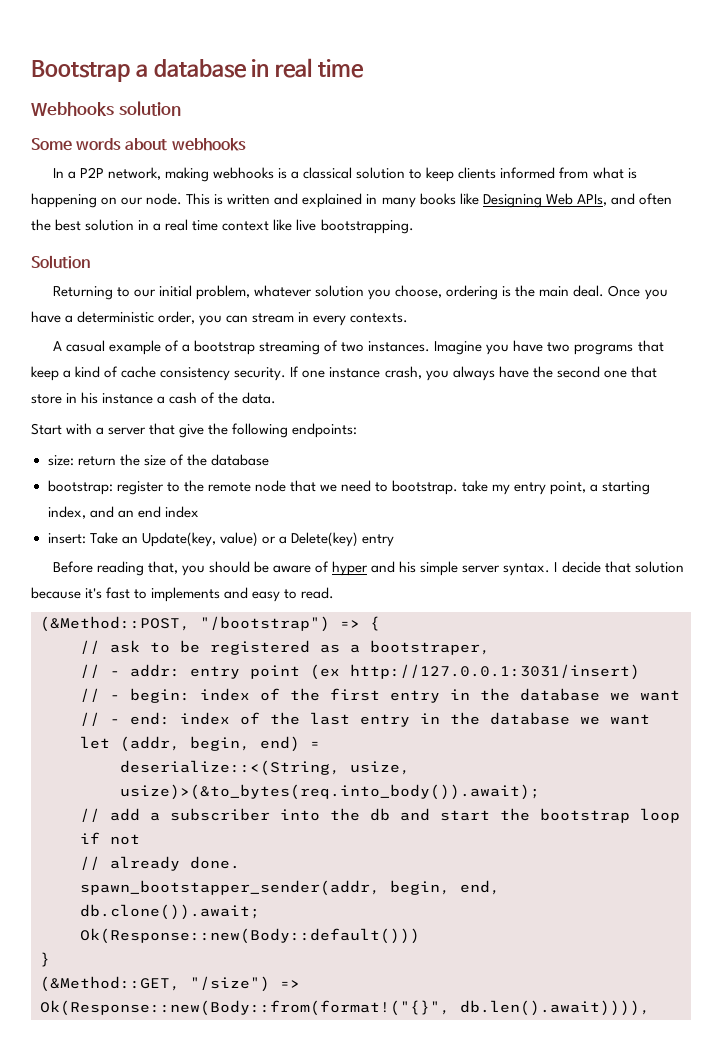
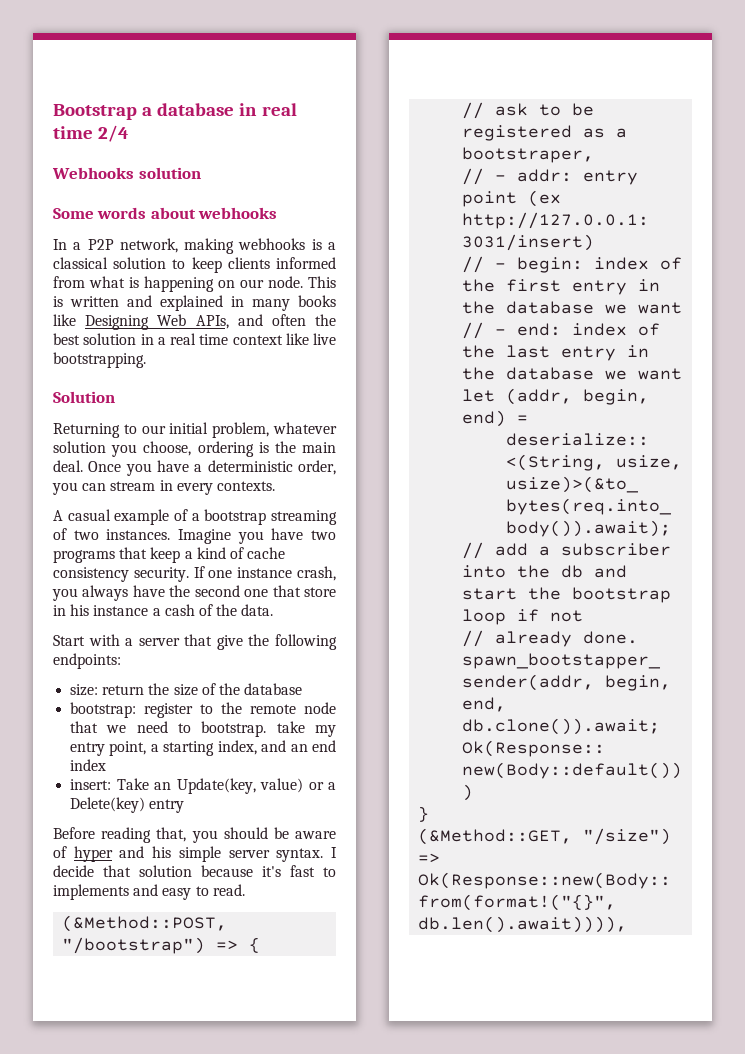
(364, 68) none -> [98,125,130,142] 2/4

